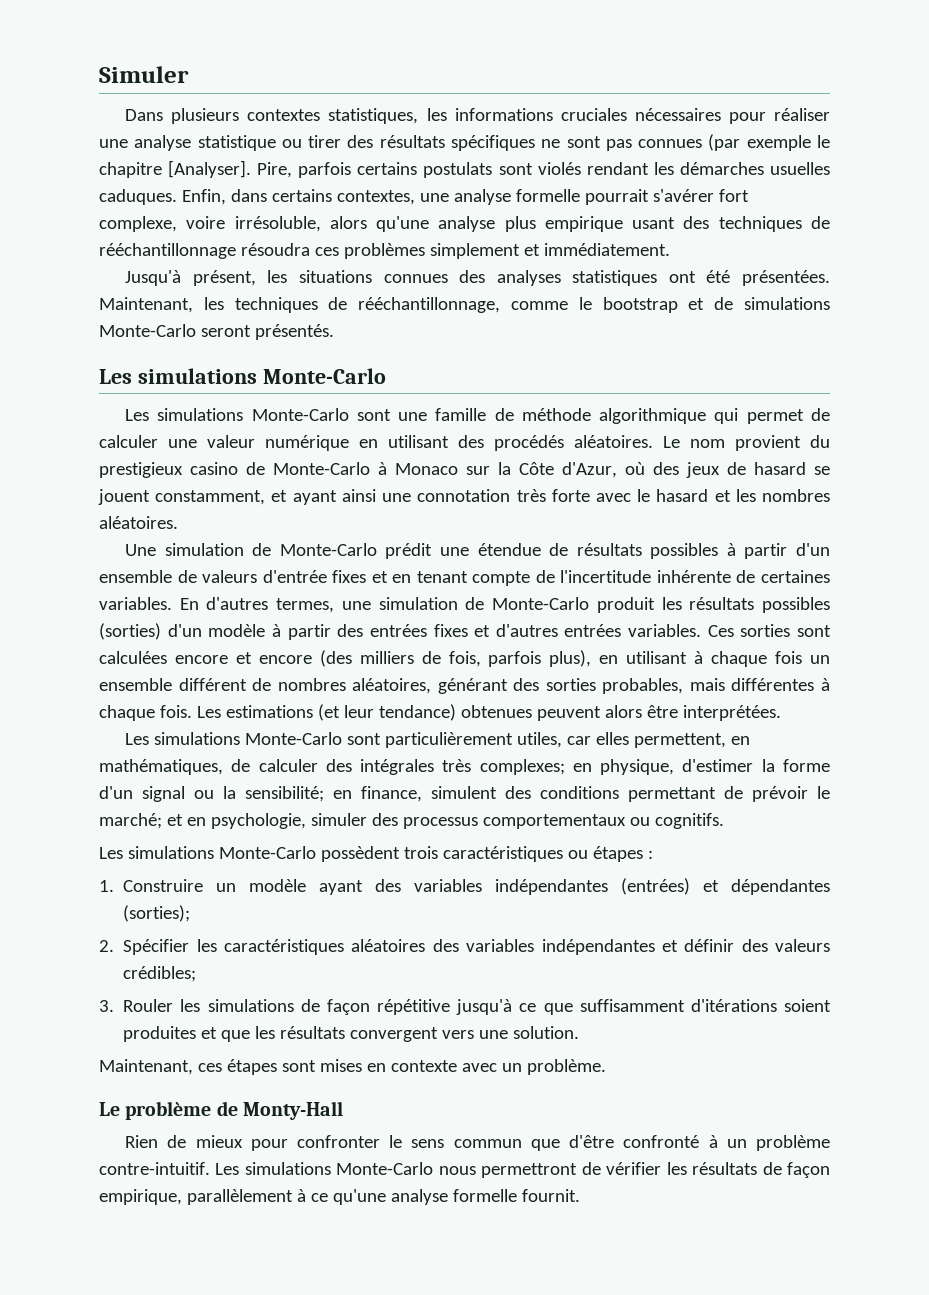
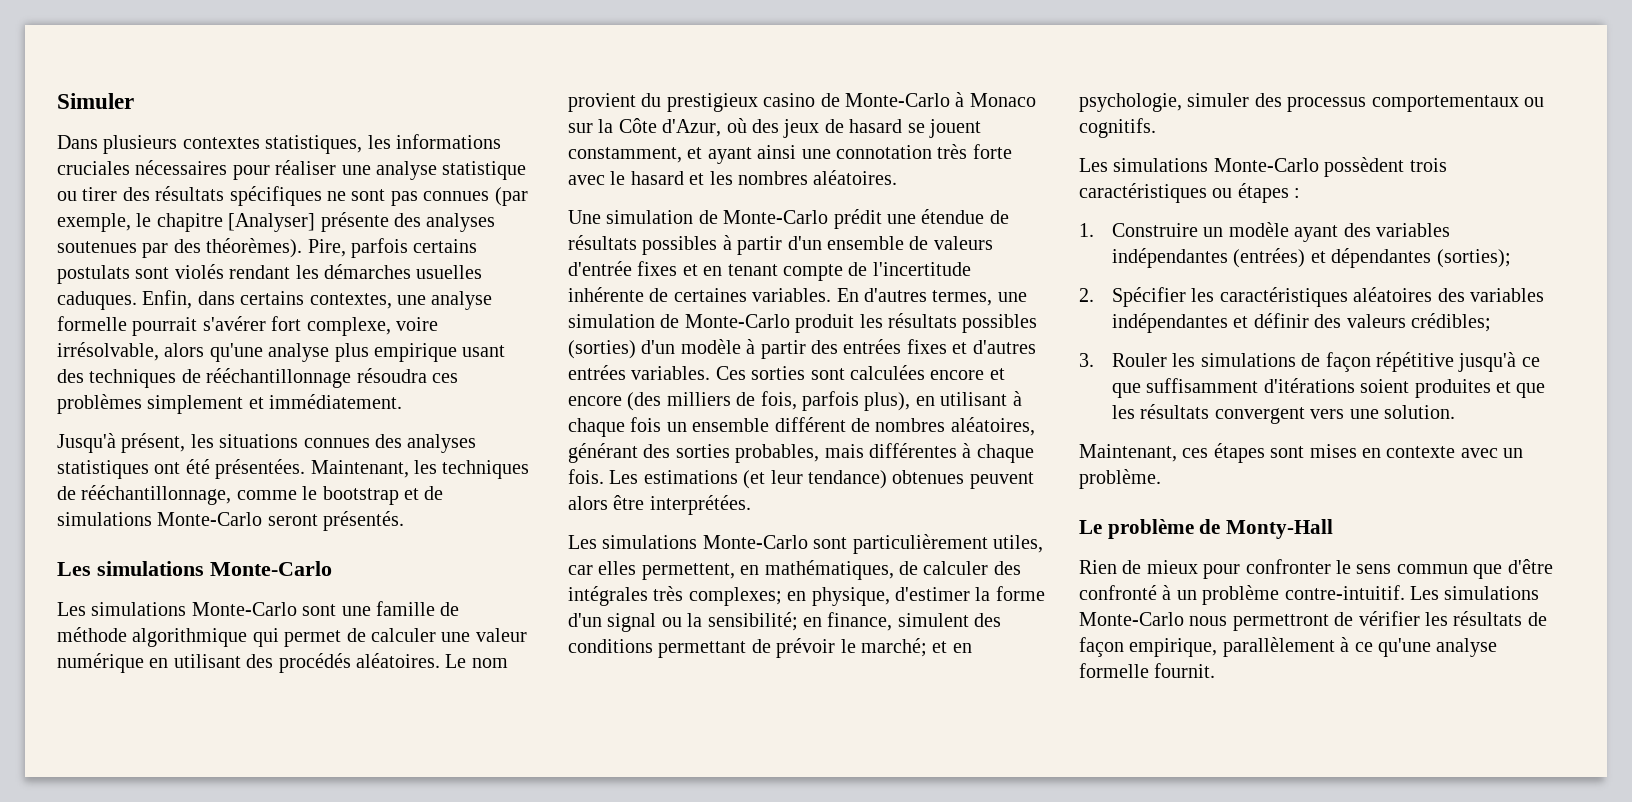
[746,135,811,151] exemple -> [57,213,131,232] exemple,
[168,160,252,178] [Analyser]. -> [228,212,496,232] [57,238,303,258] [Analyser] présente des analyses soutenues par des théorèmes).
[234,216,321,232] irrésoluble, -> [57,342,159,361] irrésolvable,

